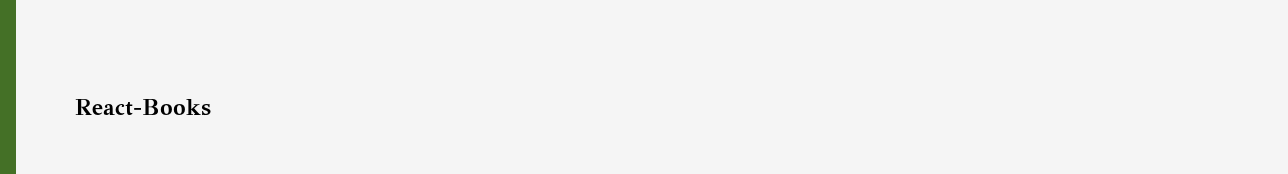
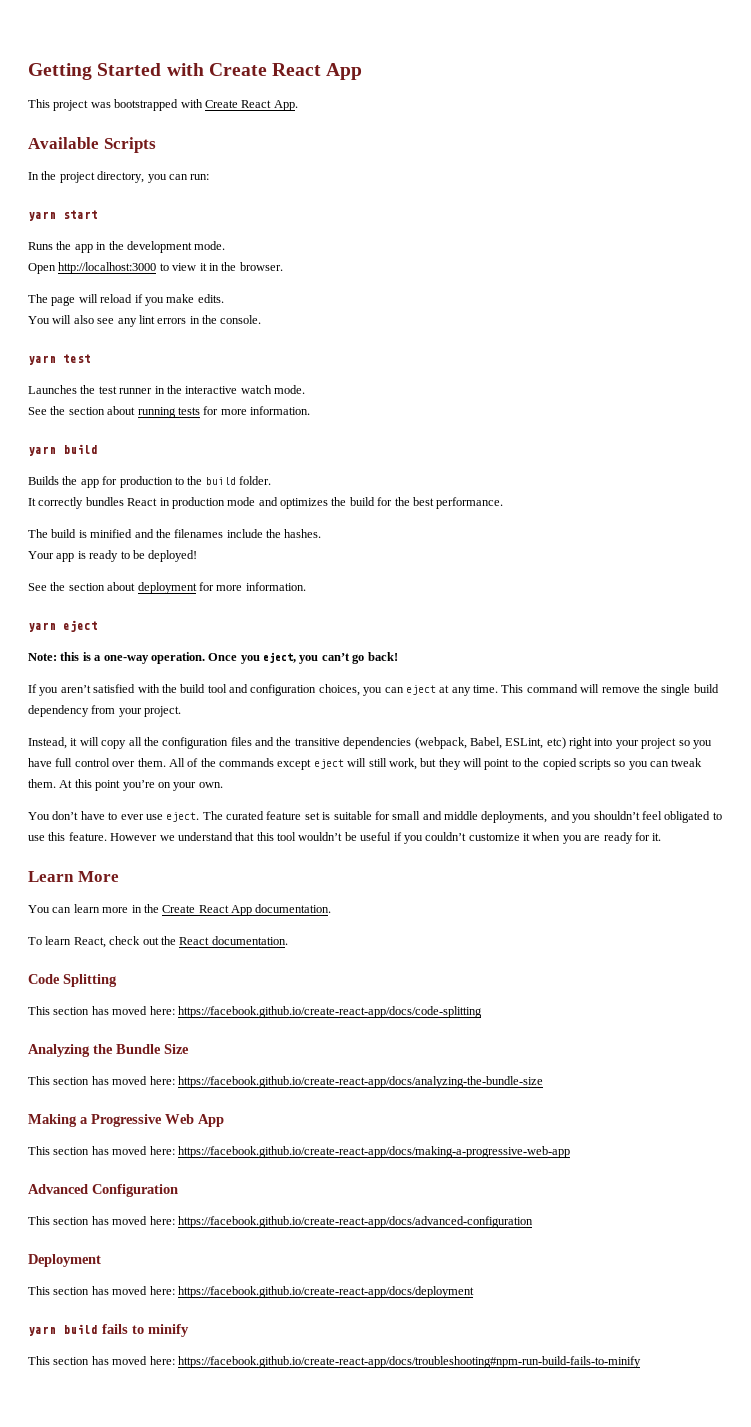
[75,99,211,116] React-Books -> [28,63,363,80] [28,99,298,111] [28,137,156,153] [28,171,210,183] [28,210,98,221] [28,241,226,253] [28,262,283,274] [28,294,224,306] [28,315,262,327] [28,354,91,365] [28,385,305,394] [28,406,310,418] [28,444,98,456] [28,476,271,488] [28,497,504,509] [28,529,322,538] [28,550,198,562] [28,582,306,594] [28,620,98,632] [28,652,398,664] [28,684,719,696] [28,705,182,717] [28,737,712,749] [28,758,703,770] [28,779,223,791] [28,811,722,823] [28,832,662,844] [28,871,119,882] [28,904,332,916] [28,936,288,948] [28,974,117,987] [28,1006,482,1018] [28,1044,189,1057] [28,1076,543,1088] [28,1114,224,1127] [28,1146,570,1158] [28,1184,178,1197] [28,1216,533,1228] [28,1254,101,1267] [28,1286,474,1298] [28,1324,189,1337] [28,1356,641,1368] Getting Started with Create React App // This project was bootstrapped with Create React App. // Available Scripts // In the project directory, you can run: // yarn start // Runs the app in the development mode. // Open http://localhost:3000 to view it in the browser. // The page will reload if you make edits. // You will also see any lint errors in the console. // yarn test // Launches the test runner in the interactive watch mode. // See the section about running tests for more information. // yarn build // Builds the app for production to the build folder. // It correctly bundles React in production mode and optimizes the build for the best performance. // The build is minified and the filenames include the hashes. // Your app is ready to be deployed! // See the section about deployment for more information. // yarn eject // Note: this is a one-way operation. Once you eject, you can’t go back! // If you aren’t satisfied with the build tool and configuration choices, you can eject at any time. This command will remove the single build dependency from your project. // Instead, it will copy all the configuration files and the transitive dependencies (webpack, Babel, ESLint, etc) right into your project so you have full control over them. All of the commands except eject will still work, but they will point to the copied scripts so you can tweak them. At this point you’re on your own. // You don’t have to ever use eject. The curated feature set is suitable for small and middle deployments, and you shouldn’t feel obligated to use this feature. However we understand that this tool wouldn’t be useful if you couldn’t customize it when you are ready for it. // Learn More // You can learn more in the Create React App documentation. // To learn React, check out the React documentation. // Code Splitting // This section has moved here: https://facebook.github.io/create-react-app/docs/code-splitting // Analyzing the Bundle Size // This section has moved here: https://facebook.github.io/create-react-app/docs/analyzing-the-bundle-size // Making a Progressive Web App // This section has moved here: https://facebook.github.io/create-react-app/docs/making-a-progressive-web-app // Advanced Configuration // This section has moved here: https://facebook.github.io/create-react-app/docs/advanced-configuration // Deployment // This section has moved here: https://facebook.github.io/create-react-app/docs/deployment // yarn build fails to minify // This section has moved here: https://facebook.github.io/create-react-app/docs/troubleshooting#npm-run-build-fails-to-minify

